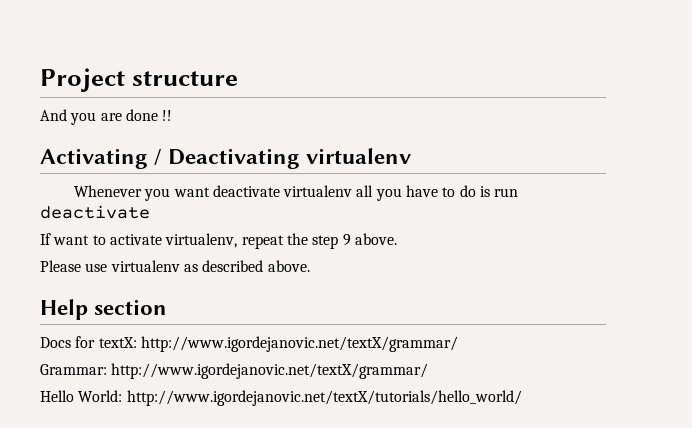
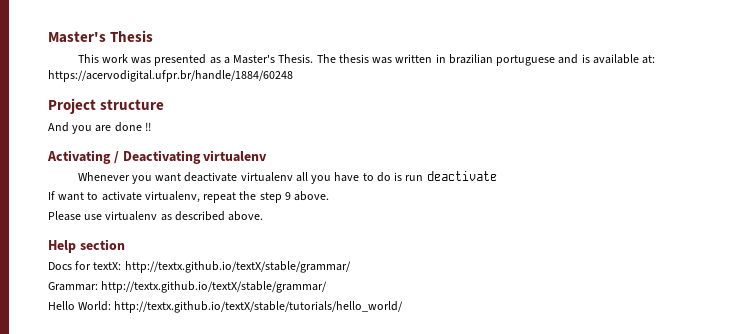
(40, 80) none -> [48,30,154,43] [77,54,656,66] [48,70,293,82] Master's Thesis // This work was presented as a Master's Thesis. The thesis was written in brazilian portuguese and is available at: https://acervodigital.ufpr.br/handle/1884/60248 //
[140,336,458,352] http://www.igordejanovic.net/textX/grammar/ -> [124,261,351,273] http://textx.github.io/textX/stable/grammar/
[111,363,429,379] http://www.igordejanovic.net/textX/grammar/ -> [101,281,328,293] http://textx.github.io/textX/stable/grammar/
[126,390,522,406] http://www.igordejanovic.net/textX/tutorials/hello_world/ -> [114,301,404,313] http://textx.github.io/textX/stable/tutorials/hello_world/

